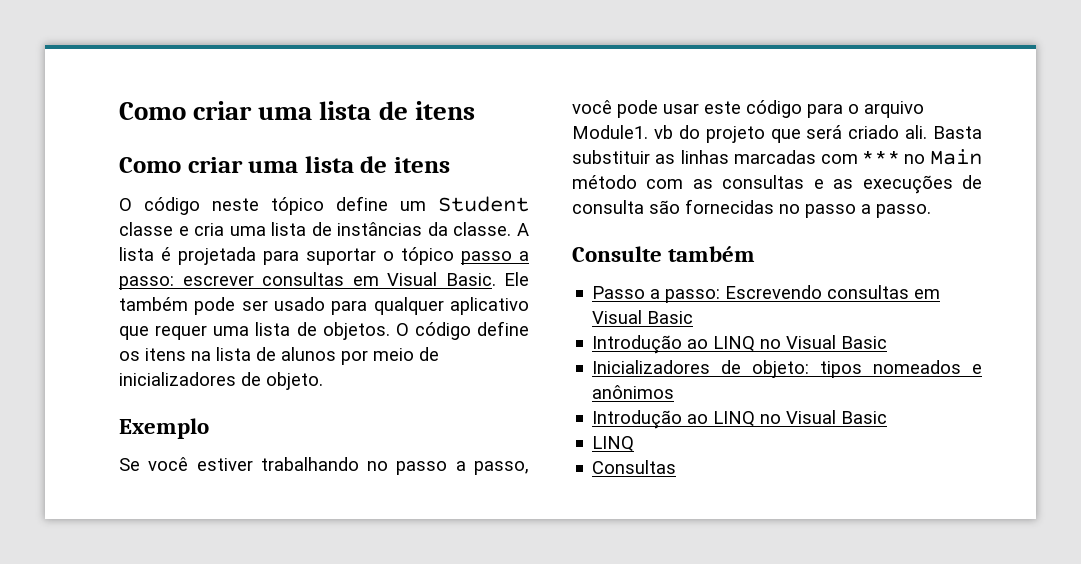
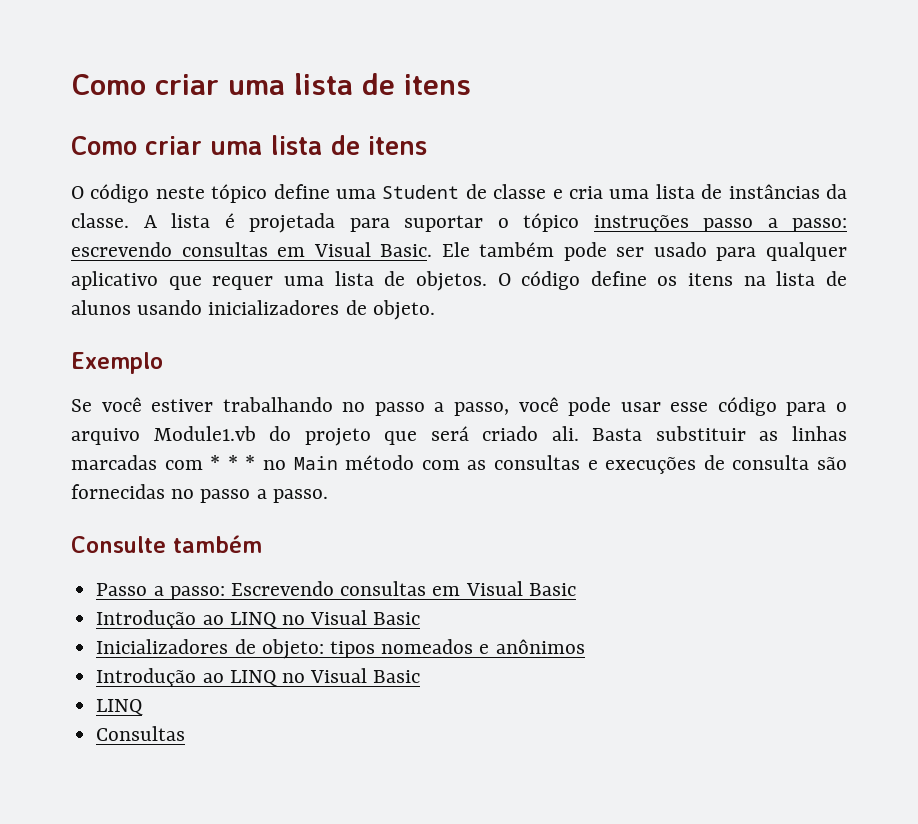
[400,196,529,212] um Student -> [336,184,487,199] uma Student de
(454, 256) none -> [593,215,689,232] instruções
[182,275,254,286] escrever -> [71,242,172,257] escrevendo
[341,347,439,365] por meio de -> [137,300,203,315] usando
[704,101,741,114] este -> [670,402,709,412] esse
[572,125,673,139] Module1. vb -> [153,426,256,441] Module1.vb
[833,179,854,189] as -> (598, 465) none

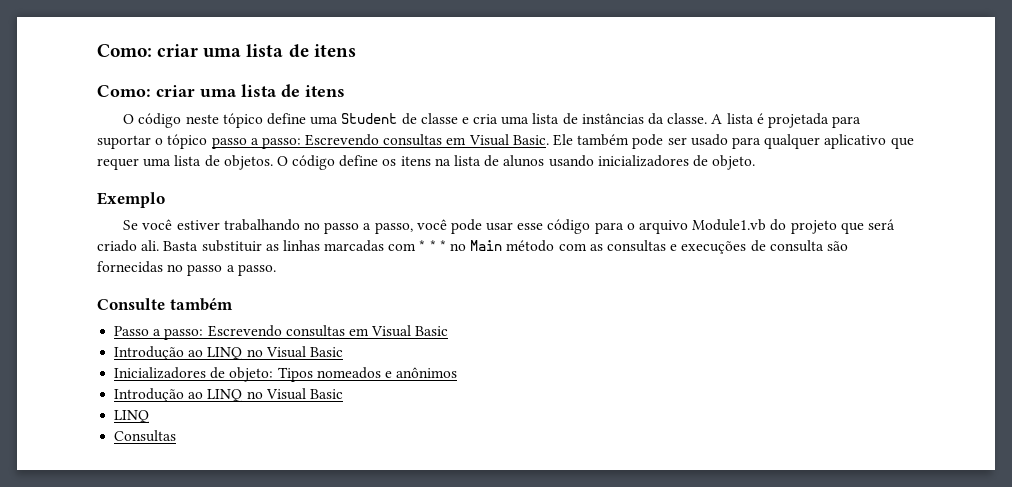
[71,73,471,95] [71,136,137,155] Como criar uma lista de itens // Como -> [97,44,356,58] [97,85,151,97] Como: criar uma lista de itens // Como:
[593,215,689,232] instruções -> (208, 141) none
[71,242,172,257] escrevendo -> [305,134,380,146] Escrevendo
[329,641,375,658] tipos -> [277,367,313,382] Tipos

